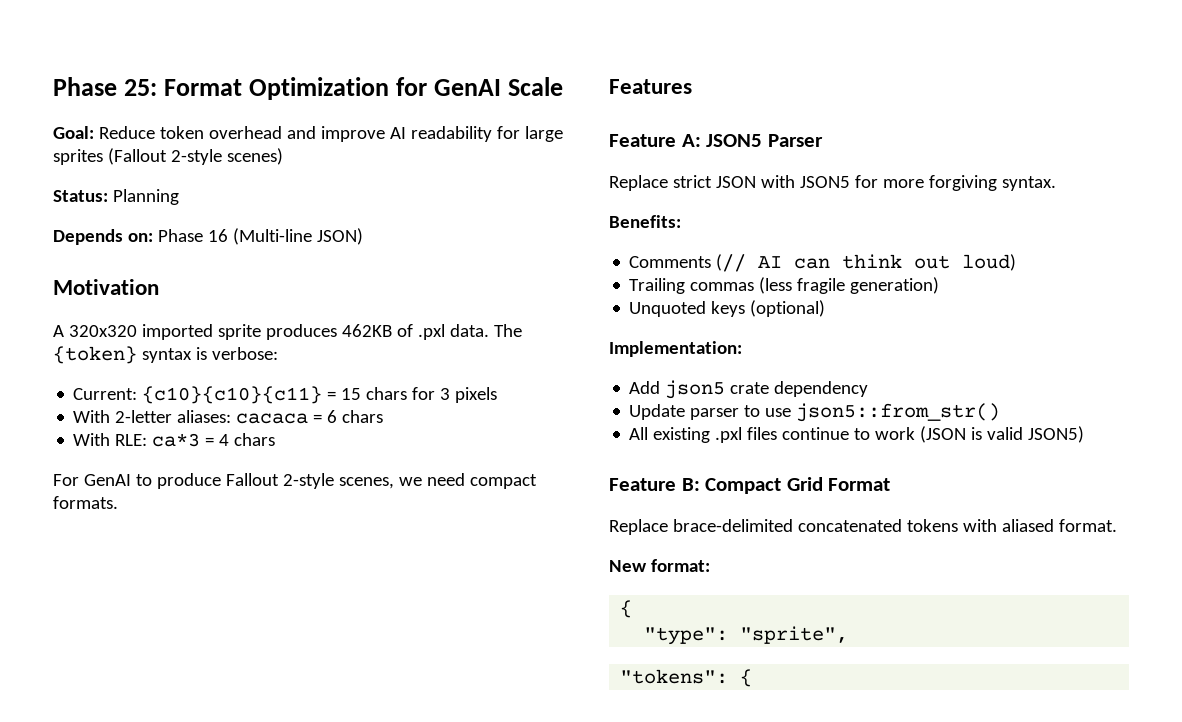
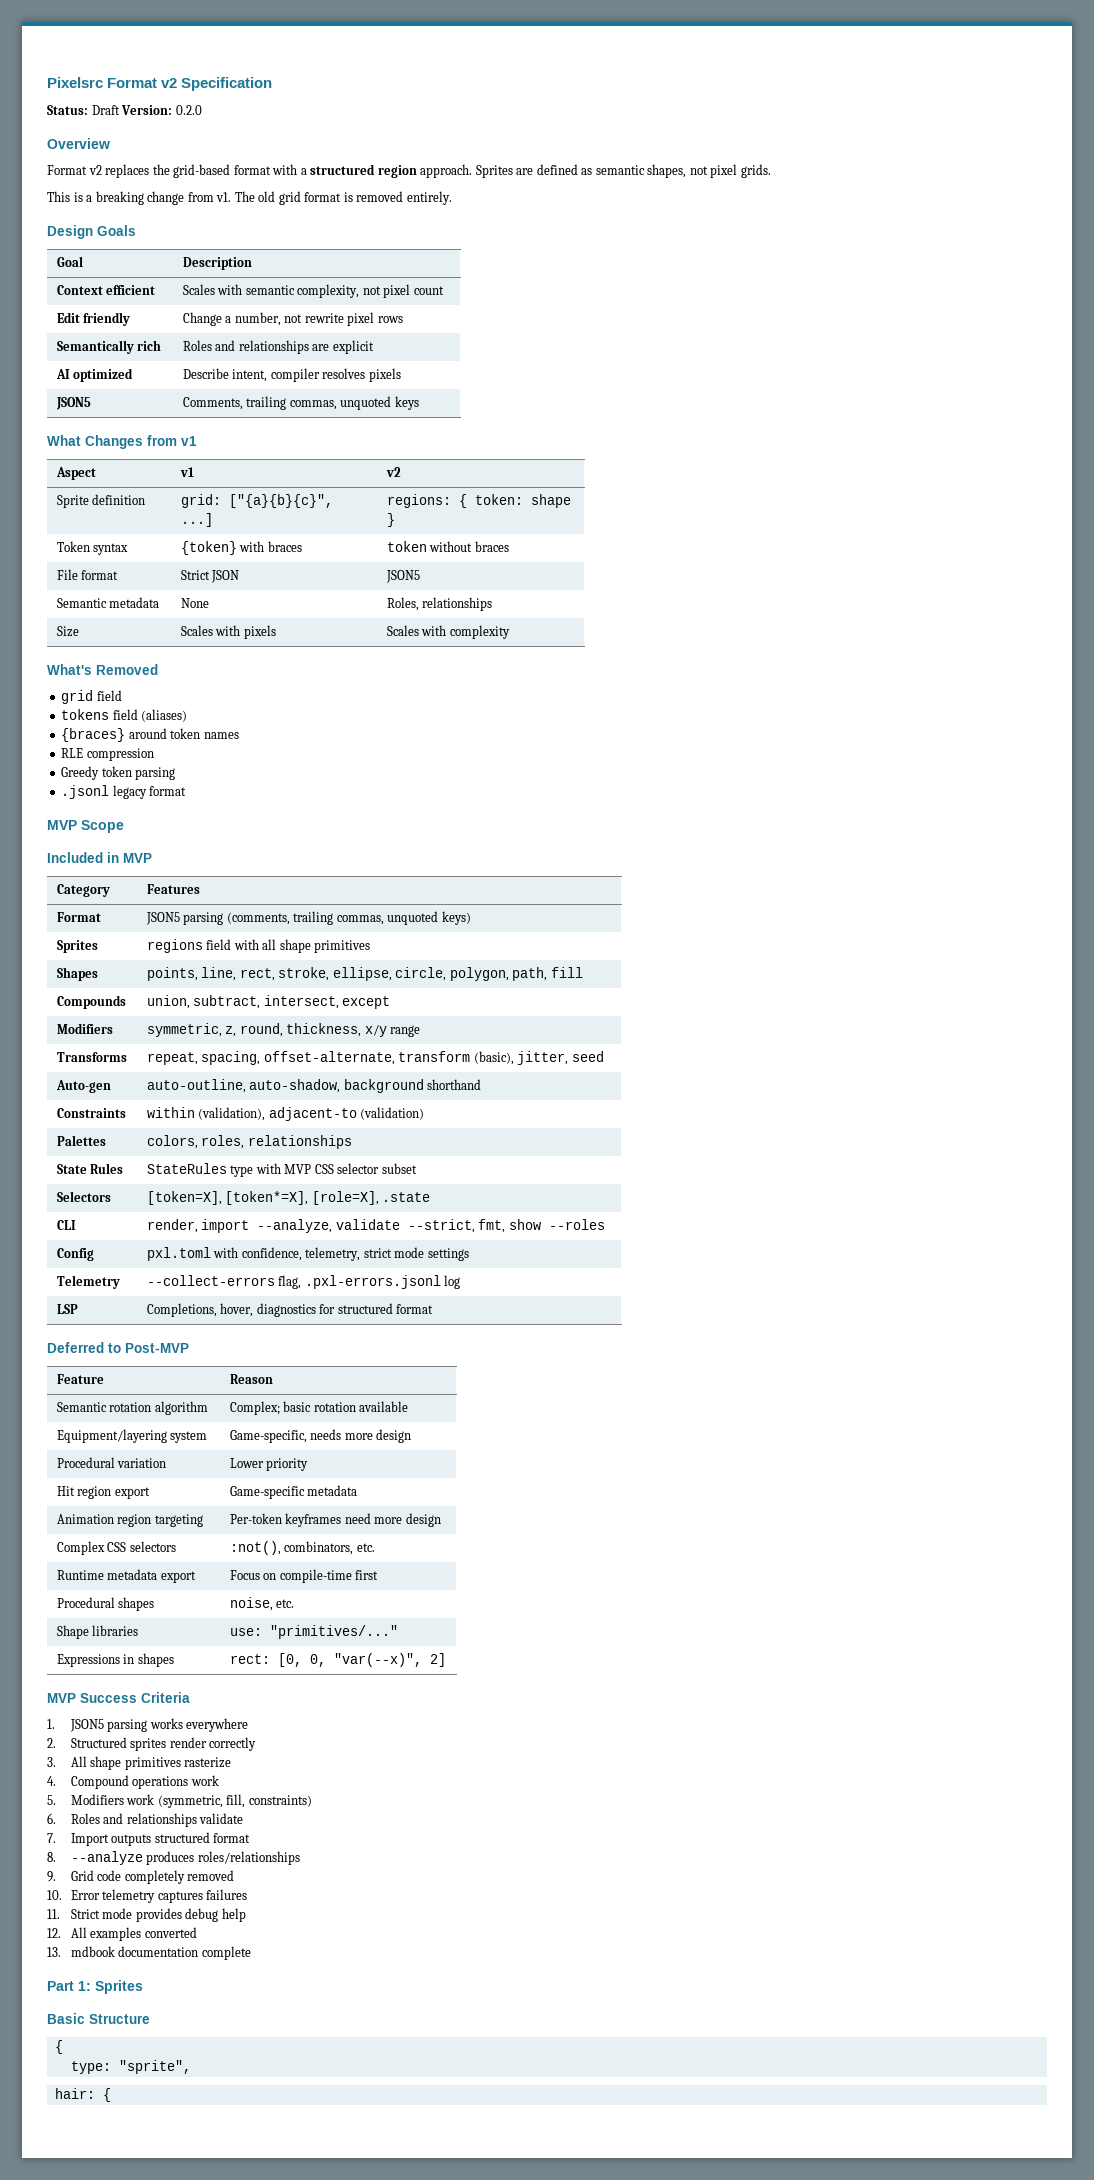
[53,77,564,100] [53,126,563,142] [53,148,283,165] [53,189,179,205] [53,228,363,245] [53,279,159,295] [53,324,522,340] [53,346,278,364] [73,386,498,404] [73,410,384,424] [73,433,276,447] [53,473,537,489] [53,496,118,509] [609,79,692,94] [609,134,823,147] [609,175,1056,191] [609,215,681,228] [629,254,1017,272] [629,277,940,294] [629,300,826,317] [609,341,742,357] [629,380,869,399] [629,403,1001,422] [629,426,1085,443] [609,477,891,494] [609,519,1117,535] [609,559,710,572] Phase 25: Format Optimization for GenAI Scale // Goal: Reduce token overhead and improve AI readability for large sprites (Fallout 2-style scenes) // Status: Planning // Depends on: Phase 16 (Multi-line JSON) // Motivation // A 320x320 imported sprite produces 462KB of .pxl data. The {token} syntax is verbose: // Current: {c10}{c10}{c11} = 15 chars for 3 pixels // With 2-letter aliases: cacaca = 6 chars // With RLE: ca*3 = 4 chars // For GenAI to produce Fallout 2-style scenes, we need compact formats. // Features // Feature A: JSON5 Parser // Replace strict JSON with JSON5 for more forgiving syntax. // Benefits: // Comments (// AI can think out loud) // Trailing commas (less fragile generation) // Unquoted keys (optional) // Implementation: // Add json5 crate dependency // Update parser to use json5::from_str() // All existing .pxl files continue to work (JSON is valid JSON5) // Feature B: Compact Grid Format // Replace brace-delimited concatenated tokens with aliased format. // New format: -> [47,77,273,91] [47,105,202,115] [47,138,110,149] [47,164,771,178] [47,191,452,205] [47,225,136,239] [56,256,83,267] [182,257,252,270] [56,285,156,295] [182,284,444,298] [56,312,131,326] [182,312,403,326] [56,340,162,354] [182,340,374,354] [55,368,134,382] [182,368,401,382] [55,397,91,410] [182,396,419,410] [47,435,197,449] [55,467,96,480] [179,467,194,477] [385,467,401,477] [56,494,146,508] [180,494,333,508] [180,513,213,527] [386,494,571,508] [386,513,395,527] [56,541,129,555] [180,541,302,555] [386,541,509,552] [56,569,119,580] [180,570,240,583] [385,570,420,583] [56,597,160,608] [180,598,209,608] [386,597,493,611] [56,626,79,637] [180,625,276,639] [386,625,510,639] [47,664,158,675] [61,690,122,704] [61,709,188,722] [61,728,239,742] [61,748,154,761] [61,766,176,780] [61,785,187,799] [47,820,124,833] [47,852,152,863] [56,884,110,897] [146,884,200,894] [56,912,101,922] [145,911,471,925] [56,940,98,953] [146,939,371,953] [56,967,98,981] [146,967,583,981] [56,995,126,1009] [146,995,391,1009] [56,1023,113,1034] [146,1023,421,1037] [56,1052,127,1062] [146,1051,604,1065] [55,1080,111,1093] [146,1079,482,1093] [56,1108,126,1118] [146,1107,425,1121] [56,1135,106,1146] [146,1135,352,1149] [56,1163,124,1174] [146,1163,417,1177] [56,1191,111,1202] [146,1191,431,1205] [56,1220,76,1230] [146,1219,605,1233] [56,1248,94,1261] [146,1247,469,1261] [56,1275,120,1289] [146,1275,461,1289] [56,1304,78,1314] [146,1303,434,1317] [47,1342,189,1353] [56,1374,104,1384] [229,1374,273,1384] [56,1401,208,1415] [229,1401,409,1415] [56,1429,208,1443] [229,1429,412,1443] [56,1457,167,1468] [229,1458,309,1471] [56,1486,150,1499] [229,1485,358,1499] [56,1514,203,1527] [229,1513,441,1527] [56,1541,176,1555] [229,1541,375,1555] [56,1569,196,1583] [229,1569,379,1583] [56,1597,155,1611] [229,1597,295,1611] [56,1625,139,1639] [229,1625,398,1639] [56,1653,174,1667] [229,1653,446,1667] [47,1692,190,1703] [47,1718,249,1732] [47,1737,257,1751] [47,1756,232,1770] [47,1775,219,1789] [47,1794,312,1808] [47,1813,244,1827] [47,1832,251,1846] [47,1851,300,1865] [47,1870,235,1884] [47,1889,248,1903] [47,1908,246,1922] [47,1927,197,1941] [47,1946,251,1960] [47,1980,143,1994] [47,2013,150,2024] Pixelsrc Format v2 Specification // Status: Draft Version: 0.2.0 // Overview // Format v2 replaces the grid-based format with a structured region approach. Sprites are defined as semantic shapes, not pixel grids. // This is a breaking change from v1. The old grid format is removed entirely. // Design Goals // Goal | Description // Context efficient | Scales with semantic complexity, not pixel count // Edit friendly | Change a number, not rewrite pixel rows // Semantically rich | Roles and relationships are explicit // AI optimized | Describe intent, compiler resolves pixels // JSON5 | Comments, trailing commas, unquoted keys // What Changes from v1 // Aspect | v1 | v2 // Sprite definition | grid: ["{a}{b}{c}", ...] | regions: { token: shape } // Token syntax | {token} with braces | token without braces // File format | Strict JSON | JSON5 // Semantic metadata | None | Roles, relationships // Size | Scales with pixels | Scales with complexity // What's Removed // grid field // tokens field (aliases) // {braces} around token names // RLE compression // Greedy token parsing // .jsonl legacy format // MVP Scope // Included in MVP // Category | Features // Format | JSON5 parsing (comments, trailing commas, unquoted keys) // Sprites | regions field with all shape primitives // Shapes | points, line, rect, stroke, ellipse, circle, polygon, path, fill // Compounds | union, subtract, intersect, except // Modifiers | symmetric, z, round, thickness, x/y range // Transforms | repeat, spacing, offset-alternate, transform (basic), jitter, seed // Auto-gen | auto-outline, auto-shadow, background shorthand // Constraints | within (validation), adjacent-to (validation) // Palettes | colors, roles, relationships // State Rules | StateRules type with MVP CSS selector subset // Selectors | [token=X], [token*=X], [role=X], .state // CLI | render, import --analyze, validate --strict, fmt, show --roles // Config | pxl.toml with confidence, telemetry, strict mode settings // Telemetry | --collect-errors flag, .pxl-errors.jsonl log // LSP | Completions, hover, diagnostics for structured format // Deferred to Post-MVP // Feature | Reason // Semantic rotation algorithm | Complex; basic rotation available // Equipment/layering system | Game-specific, needs more design // Procedural variation | Lower priority // Hit region export | Game-specific metadata // Animation region targeting | Per-token keyframes need more design // Complex CSS selectors | :not(), combinators, etc. // Runtime metadata export | Focus on compile-time first // Procedural shapes | noise, etc. // Shape libraries | use: "primitives/..." // Expressions in shapes | rect: [0, 0, "var(--x)", 2] // MVP Success Criteria // 1. JSON5 parsing works everywhere // 2. Structured sprites render correctly // 3. All shape primitives rasterize // 4. Compound operations work // 5. Modifiers work (symmetric, fill, constraints) // 6. Roles and relationships validate // 7. Import outputs structured format // 8. --analyze produces roles/relationships // 9. Grid code completely removed // 10. Error telemetry captures failures // 11. Strict mode provides debug help // 12. All examples converted // 13. mdbook documentation complete // Part 1: Sprites // Basic Structure
[644,627,729,645] "type": -> [70,2061,111,2074] type:
[620,669,729,684] "tokens": -> [54,2088,95,2099] hair:

